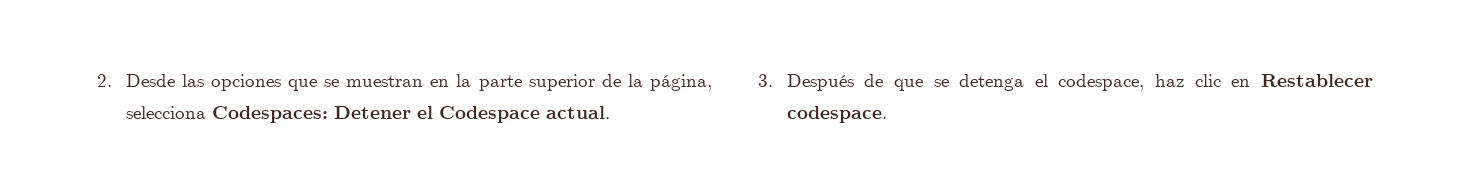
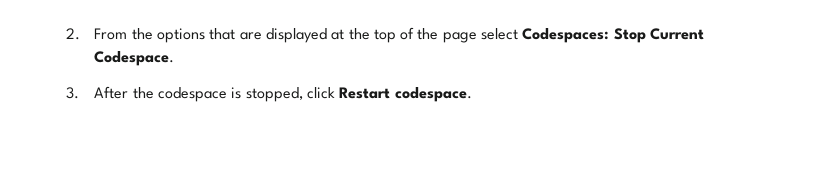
[125,74,712,91] [125,106,610,123] [758,74,1373,91] Desde las opciones que se muestran en la parte superior de la página, selecciona Codespaces: Detener el Codespace actual. // 3. Después de que se detenga el codespace, haz clic en Restablecer -> [94,27,705,43] [94,51,175,66] [66,86,391,102] From the options that are displayed at the top of the page select Codespaces: Stop Current Codespace. // 3. After the codespace is stopped, click Restart

